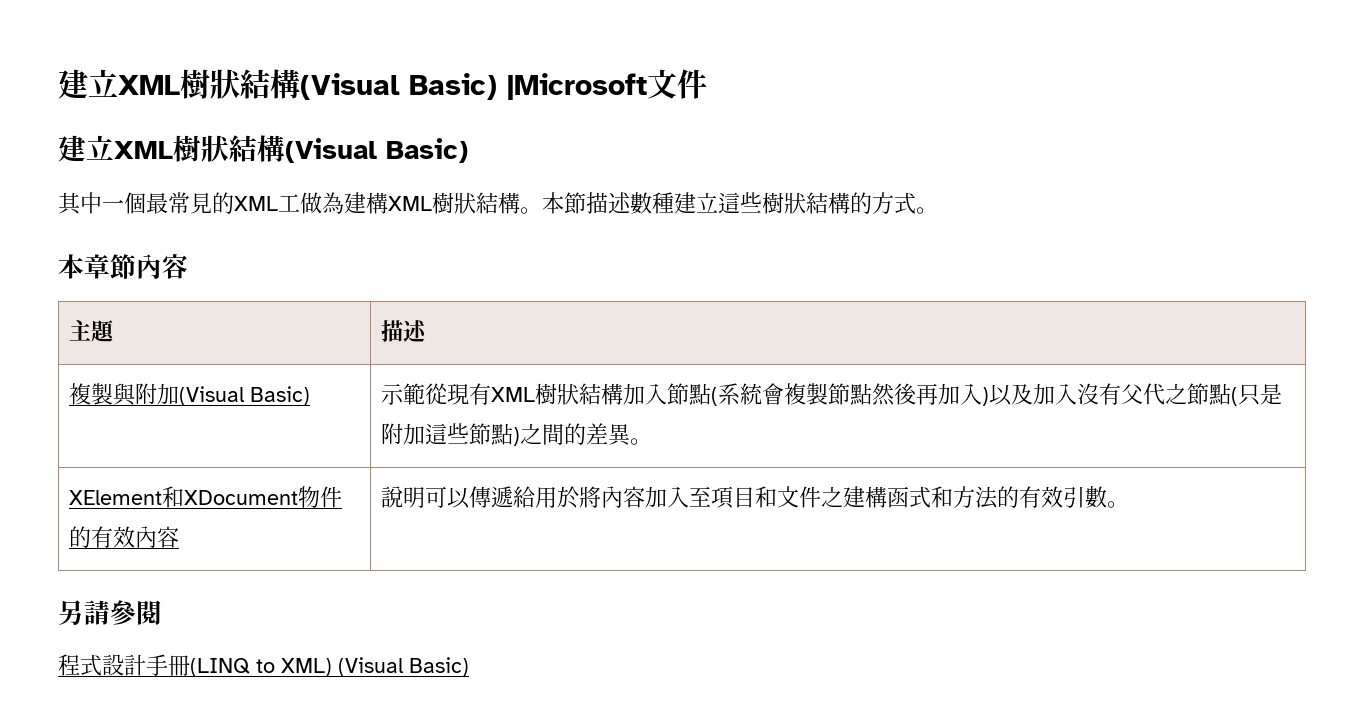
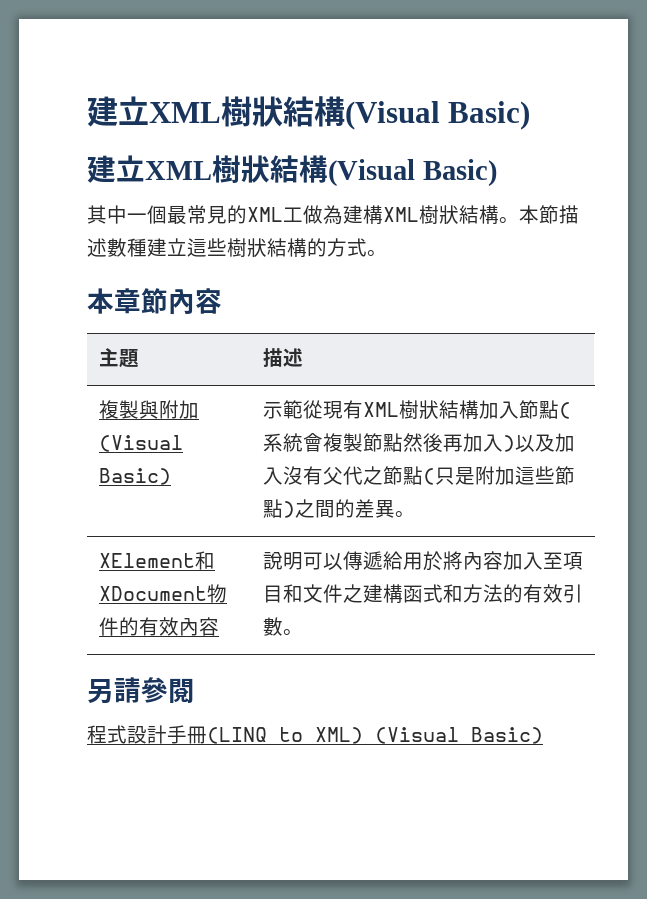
[58,69,707,100] 建立XML樹狀結構(Visual Basic) |Microsoft文件 -> [87,96,531,130] 建立XML樹狀結構(Visual Basic)

